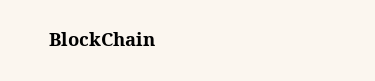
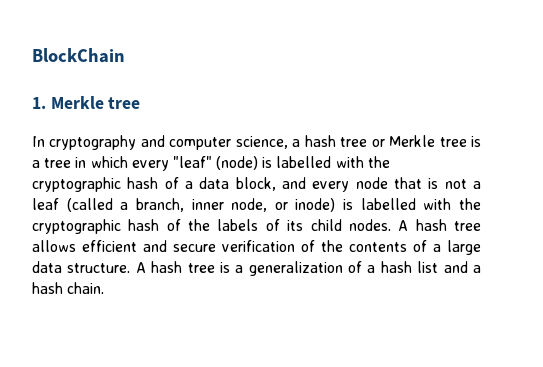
(155, 39) none -> [32,96,141,109] [32,135,481,150] [32,156,390,171] [32,177,481,192] [32,198,481,212] [32,219,482,234] [32,240,481,255] [32,261,481,276] [32,282,105,294] // 1. Merkle tree // In cryptography and computer science, a hash tree or Merkle tree is a tree in which every "leaf" (node) is labelled with the cryptographic hash of a data block, and every node that is not a leaf (called a branch, inner node, or inode) is labelled with the cryptographic hash of the labels of its child nodes. A hash tree allows efficient and secure verification of the contents of a large data structure. A hash tree is a generalization of a hash list and a hash chain.

